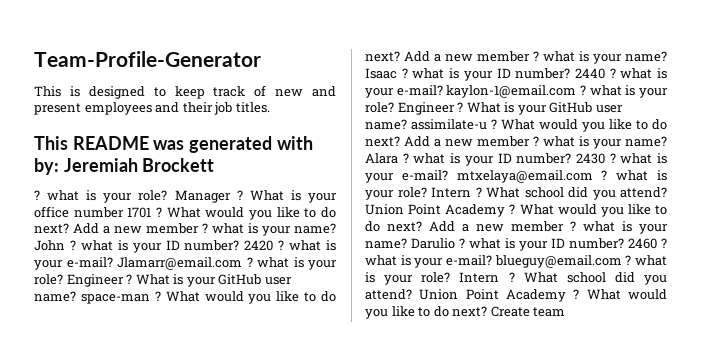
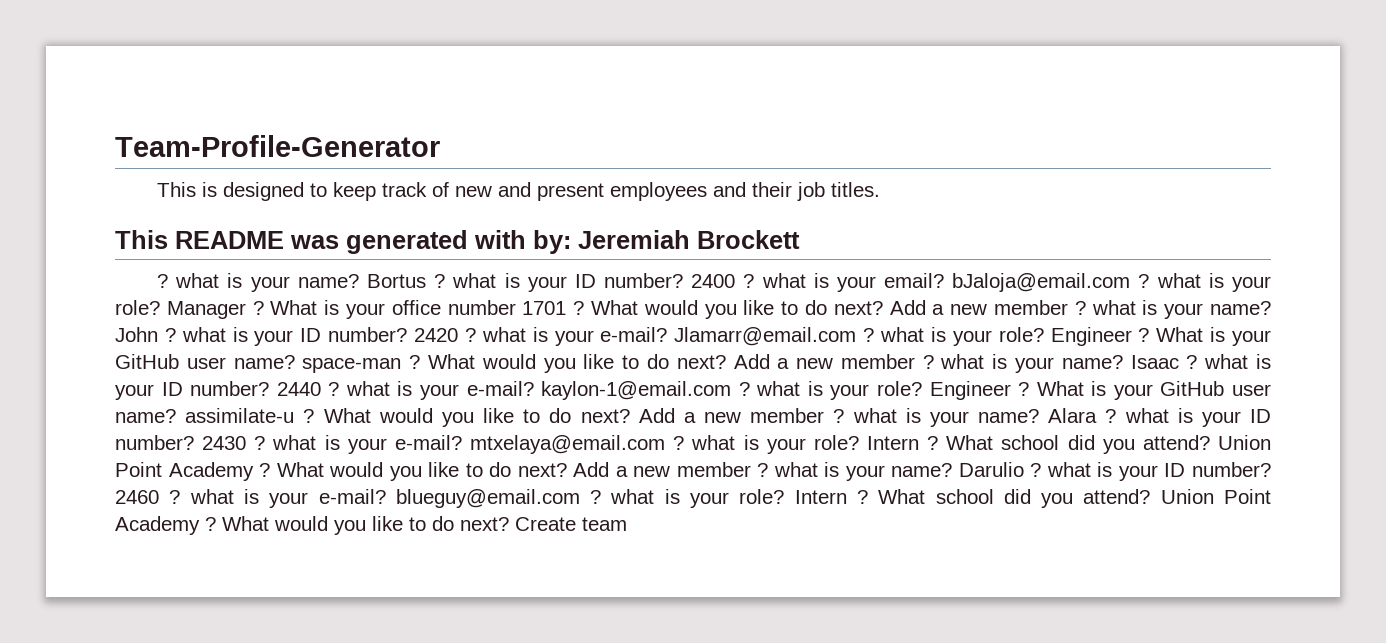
(133, 198) none -> [297,273,1271,292] name? Bortus ? what is your ID number? 2400 ? what is your email? bJaloja@email.com ? what is your

